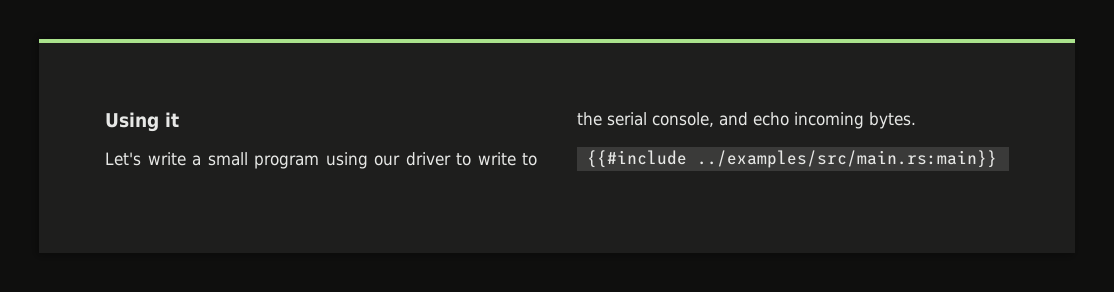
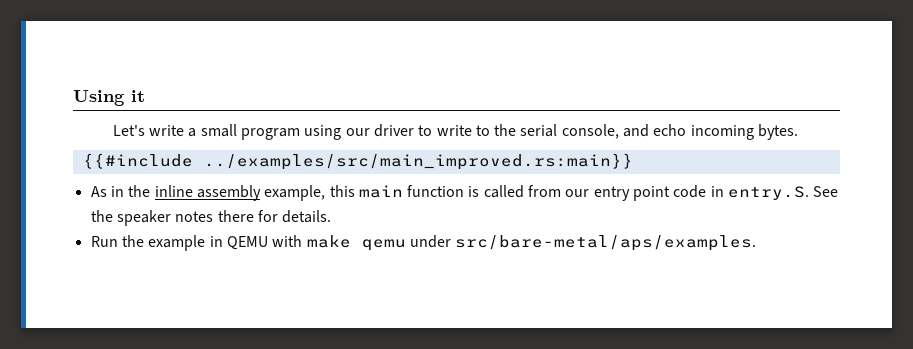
[696,150,997,168] ../examples/src/main.rs:main}} -> [203,153,633,170] [90,185,839,201] [90,210,332,226] [90,235,757,251] ../examples/src/main_improved.rs:main}} // As in the inline assembly example, this main function is called from our entry point code in entry.S. See the speaker notes there for details. // Run the example in QEMU with make qemu under src/bare-metal/aps/examples.

